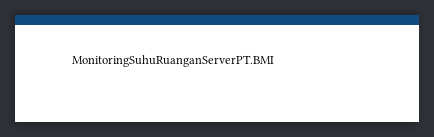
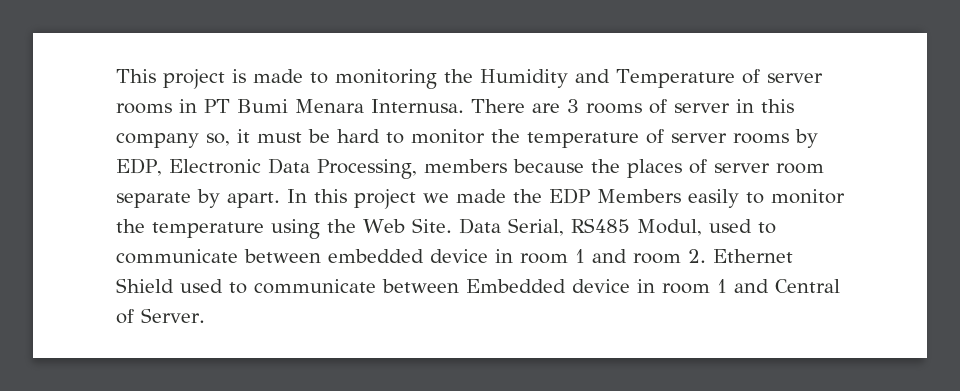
[72,55,274,67] MonitoringSuhuRuanganServerPT.BMI -> [116,69,823,89] [116,99,794,114] [116,129,818,148] [116,158,824,179] [116,188,845,209] [116,218,776,239] [116,249,793,264] [116,278,840,294] [116,308,205,324] This project is made to monitoring the Humidity and Temperature of server rooms in PT Bumi Menara Internusa. There are 3 rooms of server in this company so, it must be hard to monitor the temperature of server rooms by EDP, Electronic Data Processing, members because the places of server room separate by apart. In this project we made the EDP Members easily to monitor the temperature using the Web Site. Data Serial, RS485 Modul, used to communicate between embedded device in room 1 and room 2. Ethernet Shield used to communicate between Embedded device in room 1 and Central of Server.

